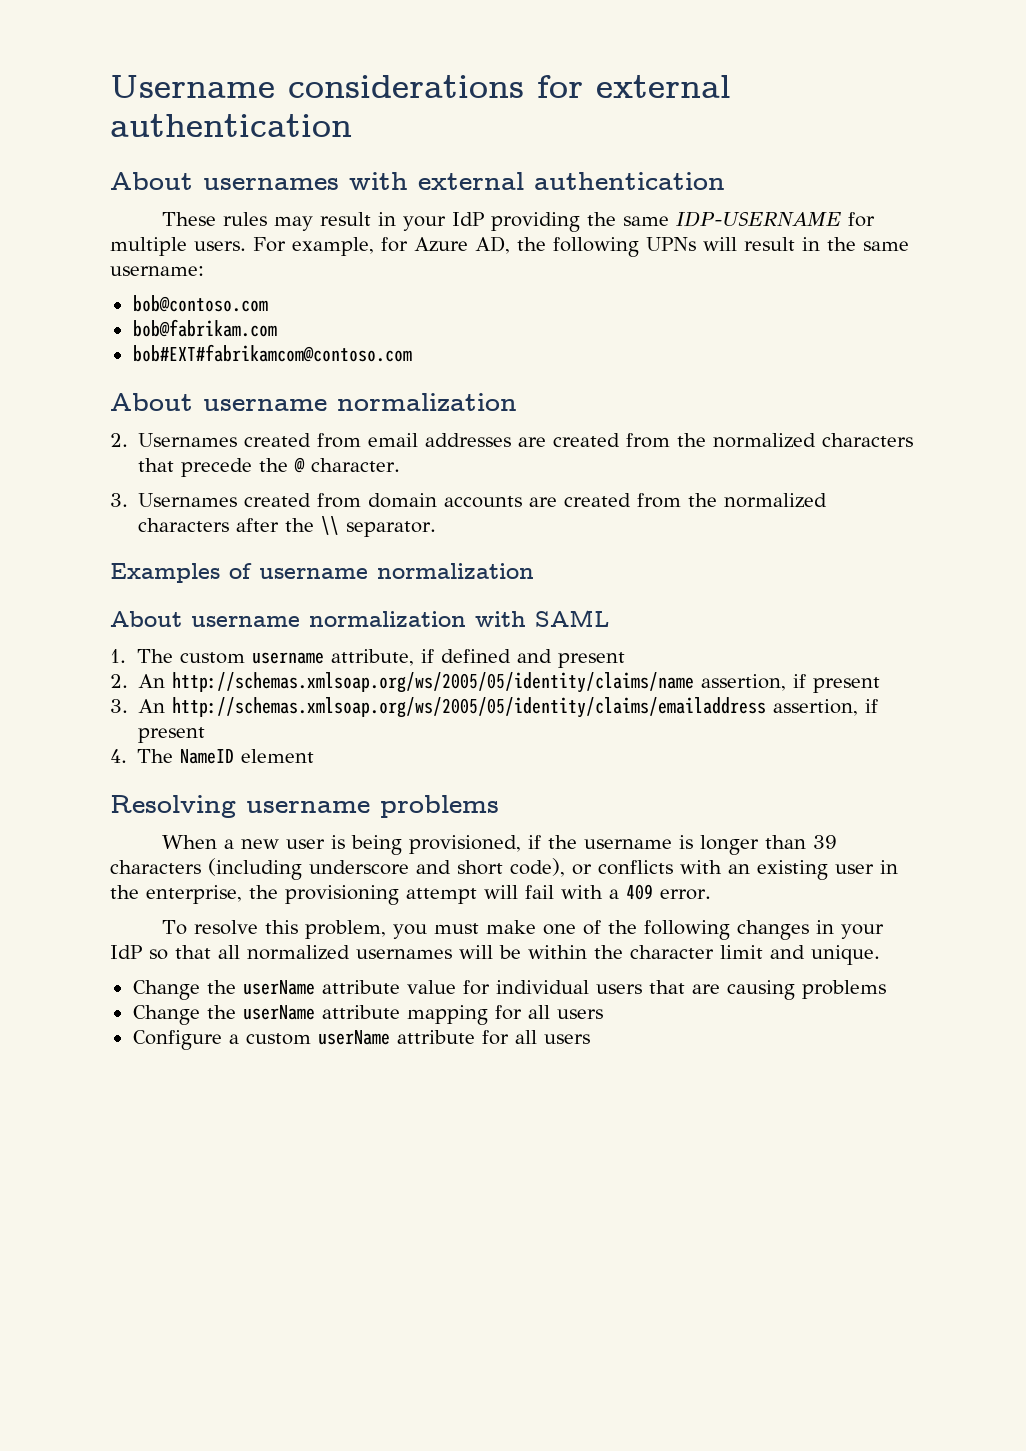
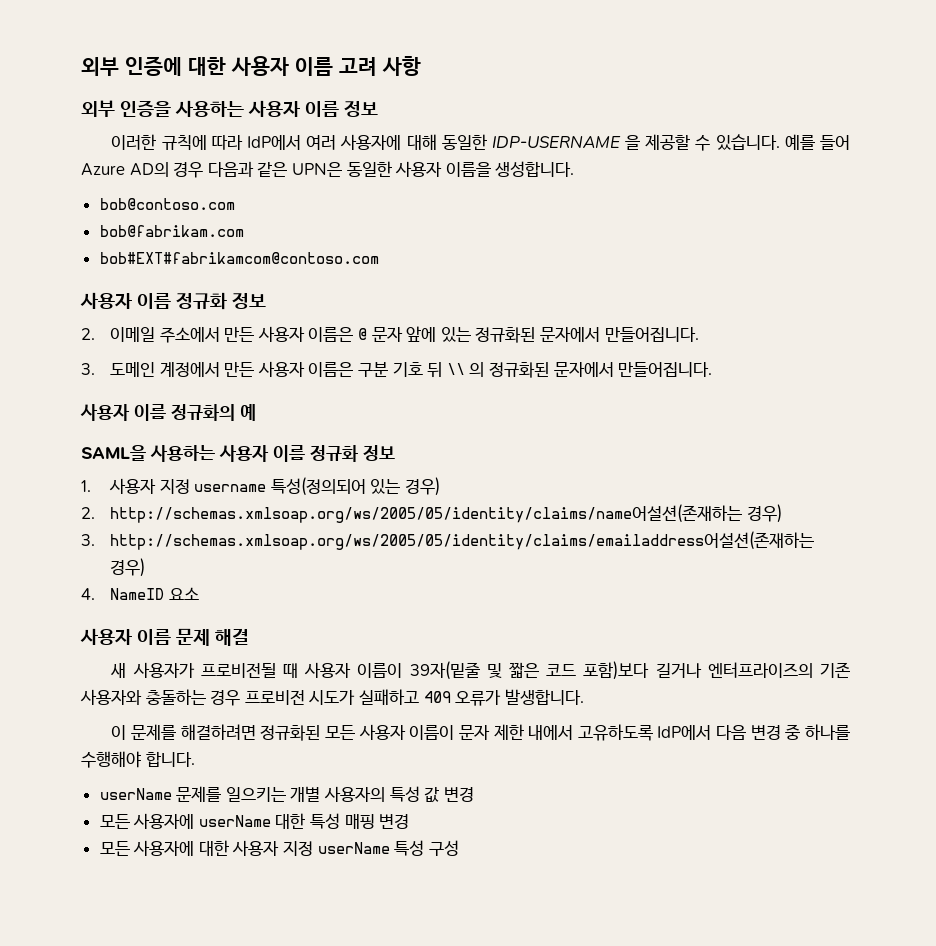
[110,75,731,98] [110,114,352,137] [110,172,725,190] [162,211,876,232] [110,236,909,257] [110,266,204,276] [132,295,268,312] [132,319,277,337] [132,344,412,362] [110,393,517,411] [110,433,914,448] [138,457,401,477] [110,493,828,508] [138,516,437,537] [110,563,534,583] [110,610,609,627] [110,649,626,668] [110,672,881,693] [110,697,879,718] [138,727,206,743] [110,749,315,764] [110,795,499,818] [162,835,838,855] [110,858,898,880] [110,884,711,905] [162,920,885,940] [110,945,880,965] [132,980,886,1000] [132,1005,603,1025] [132,1030,590,1050] Username considerations for external authentication // About usernames with external authentication // These rules may result in your IdP providing the same IDP-USERNAME for multiple users. For example, for Azure AD, the following UPNs will result in the same username: // bob@contoso.com // bob@fabrikam.com // bob#EXT#fabrikamcom@contoso.com // About username normalization // 2. Usernames created from email addresses are created from the normalized characters that precede the @ character. // 3. Usernames created from domain accounts are created from the normalized characters after the \\ separator. // Examples of username normalization // About username normalization with SAML // 1. The custom username attribute, if defined and present // 2. An http://schemas.xmlsoap.org/ws/2005/05/identity/claims/name assertion, if present // 3. An http://schemas.xmlsoap.org/ws/2005/05/identity/claims/emailaddress assertion, if present // 4. The NameID element // Resolving username problems // When a new user is being provisioned, if the username is longer than 39 characters (including underscore and short code), or conflicts with an existing user in the enterprise, the provisioning attempt will fail with a 409 error. // To resolve this problem, you must make one of the following changes in your IdP so that all normalized usernames will be within the character limit and unique. // Change the userName attribute value for individual users that are causing problems // Change the userName attribute mapping for all users // Configure a custom userName attribute for all users -> [81,56,421,76] [81,100,378,117] [111,134,850,151] [81,161,575,178] [99,198,235,210] [99,225,244,237] [99,252,379,264] [80,292,266,310] [81,326,699,343] [81,361,713,378] [80,404,256,421] [81,445,395,462] [81,477,441,496] [81,504,782,523] [81,531,815,550] [110,558,146,577] [81,587,199,600] [80,628,249,646] [110,661,850,680] [80,689,584,706] [111,724,850,741] [81,751,195,768] [99,786,474,803] [99,813,410,829] [99,840,459,856] 외부 인증에 대한 사용자 이름 고려 사항 // 외부 인증을 사용하는 사용자 이름 정보 // 이러한 규칙에 따라 IdP에서 여러 사용자에 대해 동일한 IDP-USERNAME 을 제공할 수 있습니다. 예를 들어 Azure AD의 경우 다음과 같은 UPN은 동일한 사용자 이름을 생성합니다. // bob@contoso.com // bob@fabrikam.com // bob#EXT#fabrikamcom@contoso.com // 사용자 이름 정규화 정보 // 2. 이메일 주소에서 만든 사용자 이름은 @ 문자 앞에 있는 정규화된 문자에서 만들어집니다. // 3. 도메인 계정에서 만든 사용자 이름은 구분 기호 뒤 \\ 의 정규화된 문자에서 만들어집니다. // 사용자 이름 정규화의 예 // SAML을 사용하는 사용자 이름 정규화 정보 // 1. 사용자 지정 username 특성(정의되어 있는 경우) // 2. http://schemas.xmlsoap.org/ws/2005/05/identity/claims/name어설션(존재하는 경우) // 3. http://schemas.xmlsoap.org/ws/2005/05/identity/claims/emailaddress어설션(존재하는 경우) // 4. NameID 요소 // 사용자 이름 문제 해결 // 새 사용자가 프로비전될 때 사용자 이름이 39자(밑줄 및 짧은 코드 포함)보다 길거나 엔터프라이즈의 기존 사용자와 충돌하는 경우 프로비전 시도가 실패하고 409 오류가 발생합니다. // 이 문제를 해결하려면 정규화된 모든 사용자 이름이 문자 제한 내에서 고유하도록 IdP에서 다음 변경 중 하나를 수행해야 합니다. // userName 문제를 일으키는 개별 사용자의 특성 값 변경 // 모든 사용자에 userName 대한 특성 매핑 변경 // 모든 사용자에 대한 사용자 지정 userName 특성 구성

